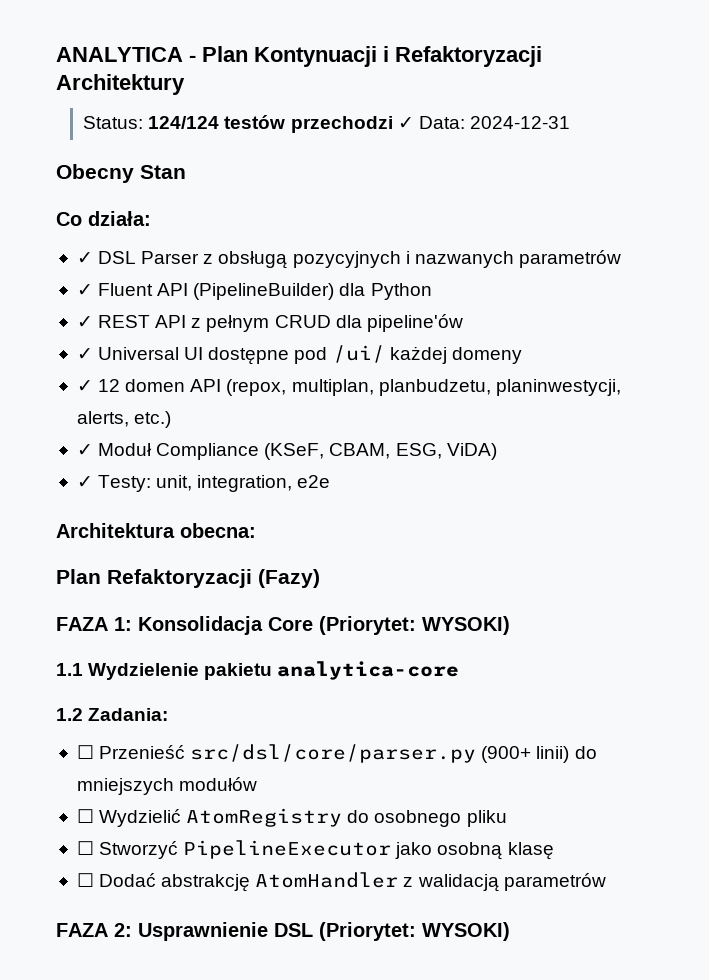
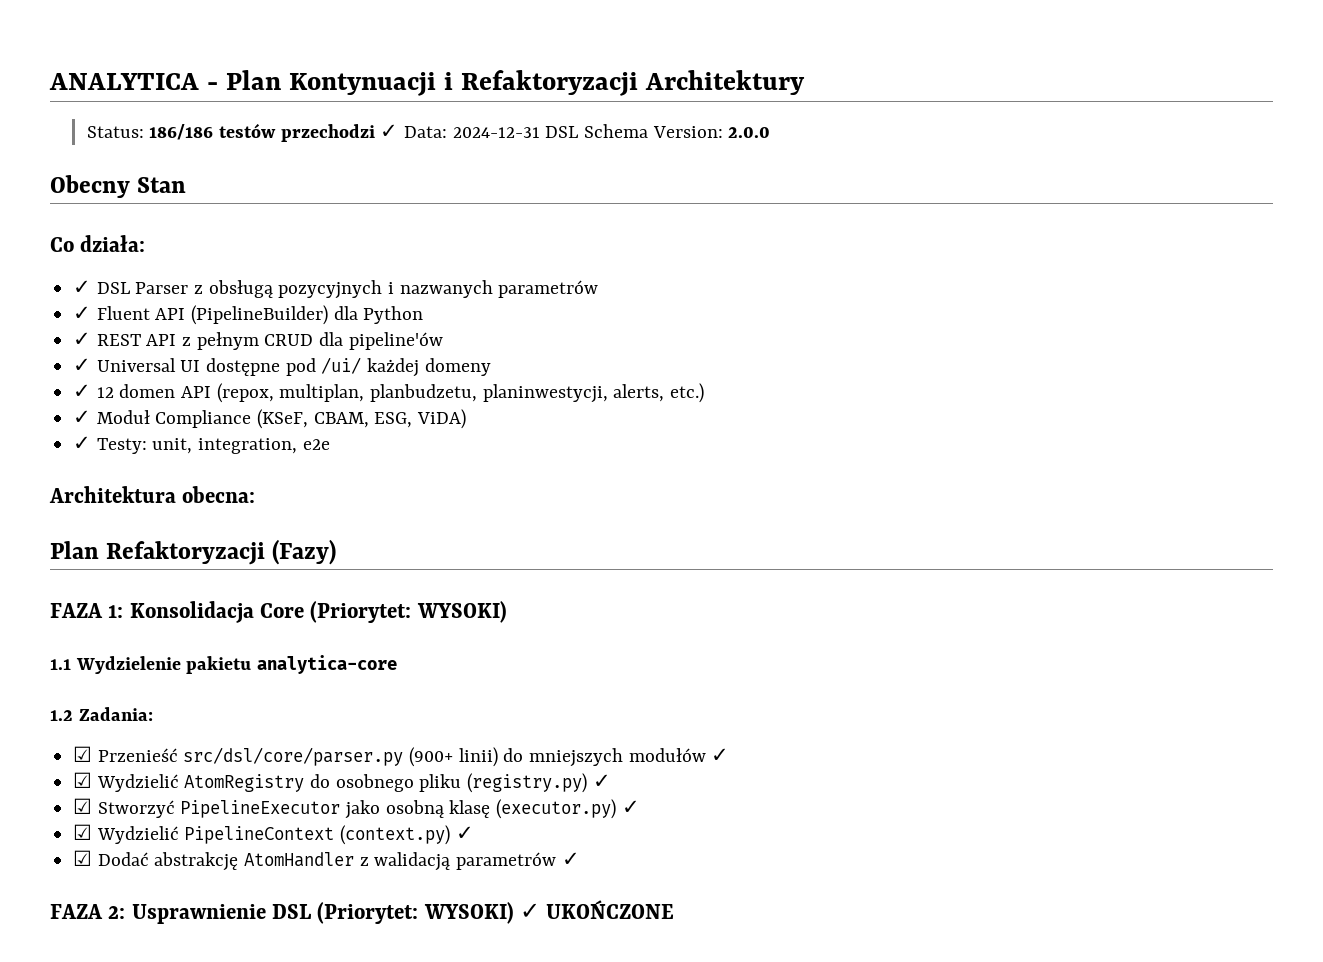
[148,116,220,129] 124/124 -> [149,124,214,140] 186/186
(570, 122) none -> [545,124,771,138] DSL Schema Version: 2.0.0
[76,745,94,759] ☐ -> [73,746,93,762] ☑
[76,809,94,823] // ☐ -> [711,748,730,762] [73,772,93,788] ✓ // ☑
[76,841,94,855] // ☐ -> [467,773,611,793] [73,798,93,814] (registry.py) ✓ // ☑
[76,873,94,887] // ☐ -> [496,799,640,819] [73,824,474,845] [73,850,93,866] (executor.py) ✓ // ☑ Wydzielić PipelineContext (context.py) ✓ // ☑
(606, 882) none -> [561,852,580,866] ✓
(510, 931) none -> [520,900,675,919] ✓ UKOŃCZONE

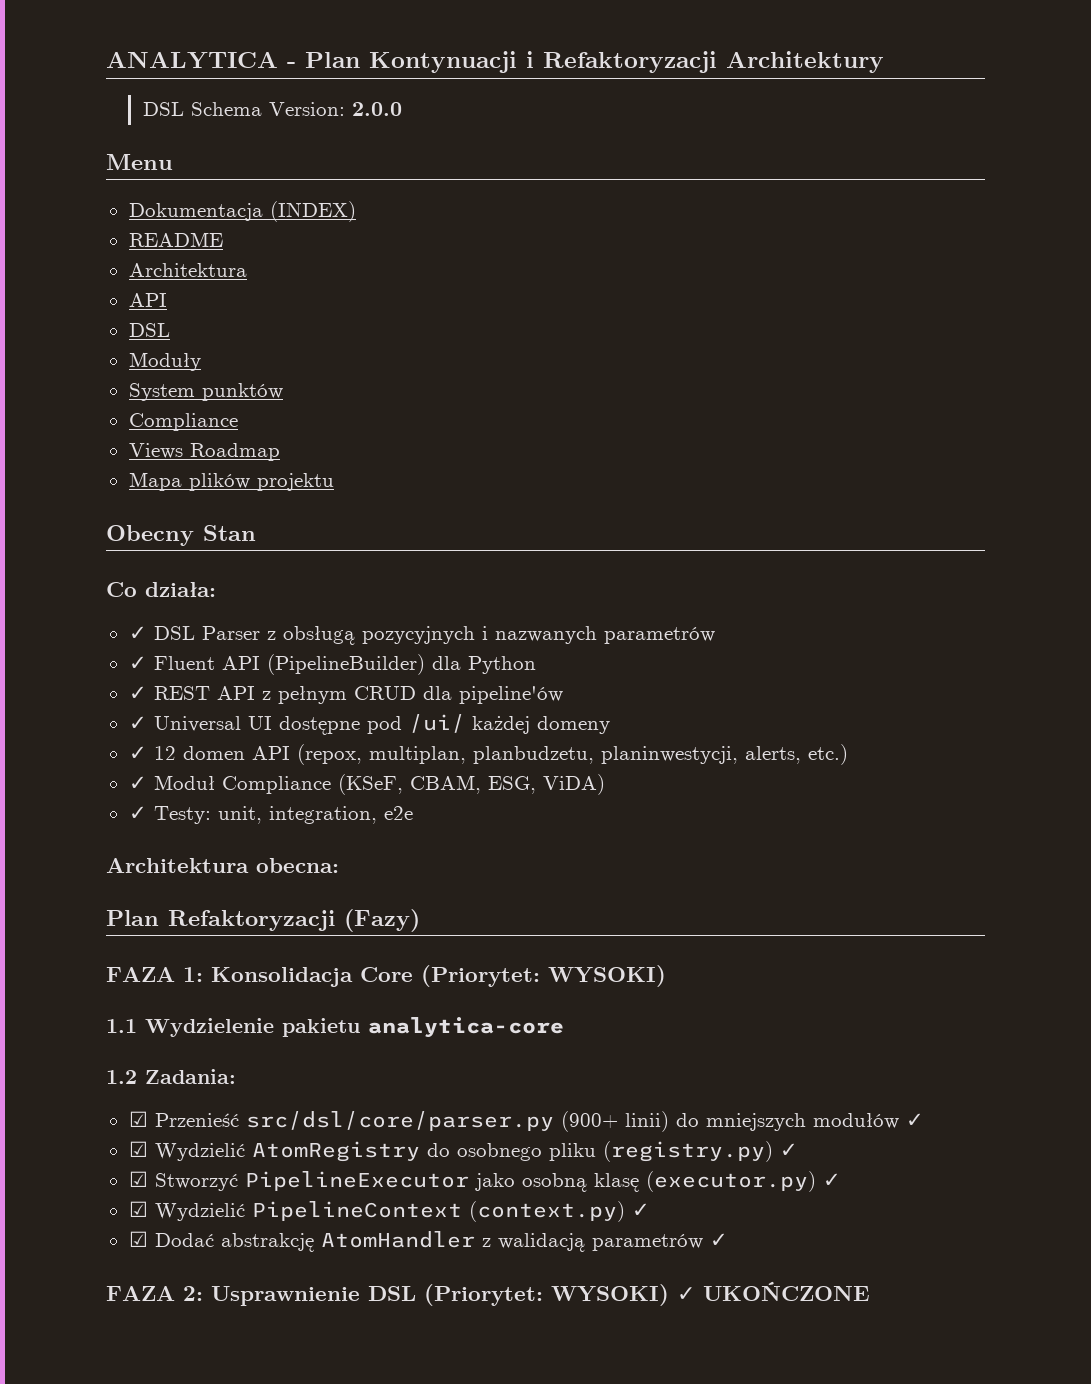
[86,123,771,142] Status: 186/186 testów przechodzi ✓ Data: 2024-12-31 DSL Schema Version: 2.0.0 -> [142,102,402,116] [106,154,173,170] [128,201,356,222] [128,232,223,247] [128,263,247,277] [128,293,167,307] [128,323,170,337] [128,352,201,371] [128,383,283,401] [128,413,238,431] [128,443,280,461] [128,472,334,491] DSL Schema Version: 2.0.0 // Menu // Dokumentacja (INDEX) // README // Architektura // API // DSL // Moduły // System punktów // Compliance // Views Roadmap // Mapa plików projektu

